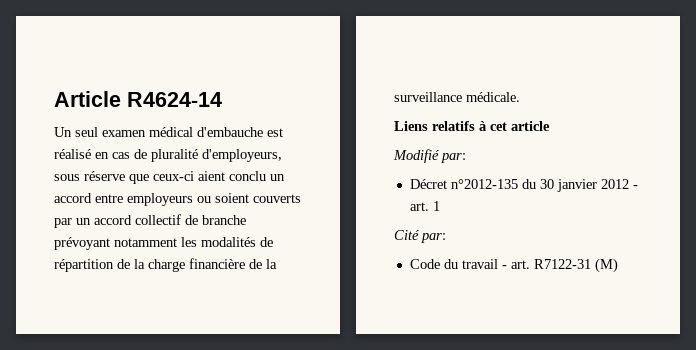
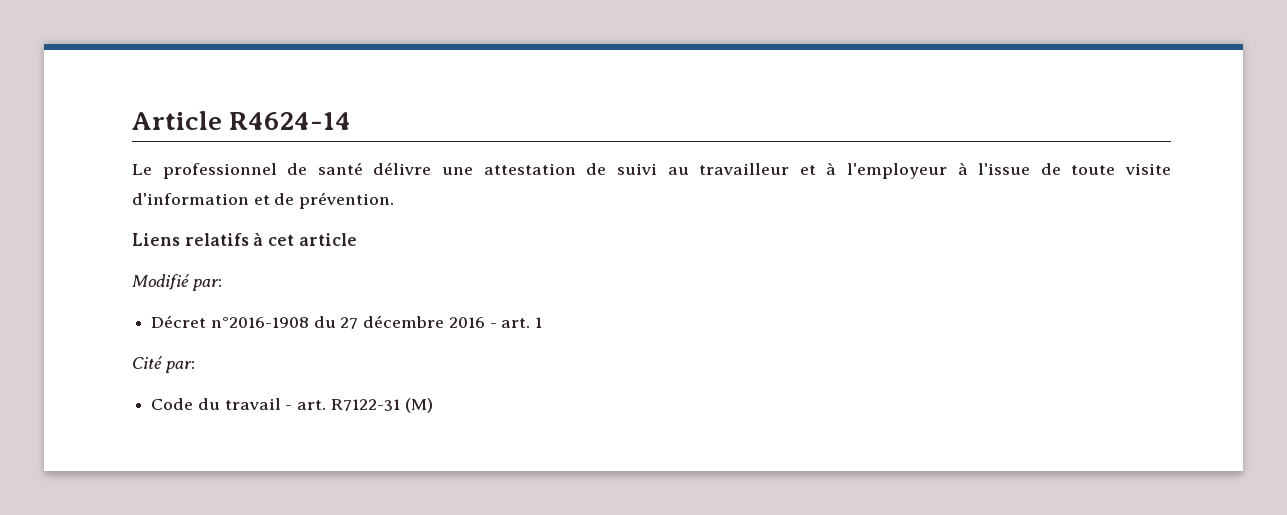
[54,127,283,137] [54,149,282,162] [54,171,285,184] [54,193,301,206] [54,214,246,228] [54,237,273,250] [54,258,277,272] [394,92,520,102] Un seul examen médical d'embauche est réalisé en cas de pluralité d'employeurs, sous réserve que ceux-ci aient conclu un accord entre employeurs ou soient couverts par un accord collectif de branche prévoyant notamment les modalités de répartition de la charge financière de la surveillance médicale. -> [132,162,1171,179] [132,192,395,209] Le professionnel de santé délivre une attestation de suivi au travailleur et à l'employeur à l'issue de toute visite d'information et de prévention.
[450,179,629,192] n°2012-135 du 30 janvier 2012 -> [210,315,485,329] n°2016-1908 du 27 décembre 2016

